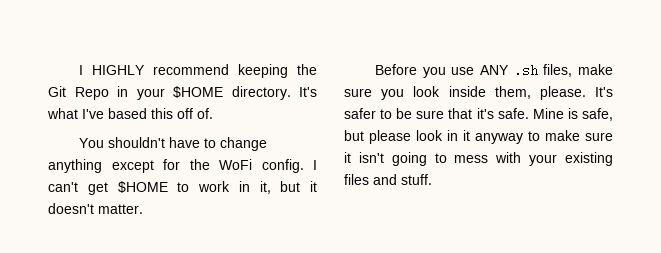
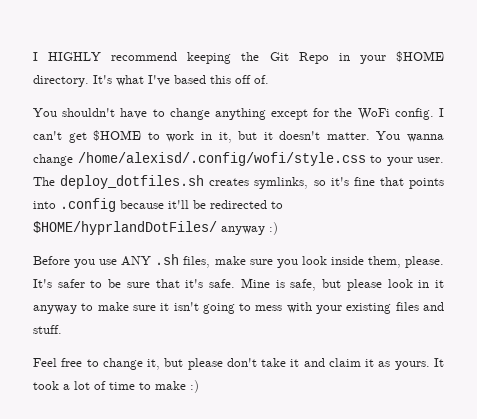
(143, 209) none -> [376,131,444,142] [33,152,444,166] [33,175,444,189] [33,198,283,212] [33,221,278,235] You wanna change /home/alexisd/.config/wofi/style.css to your user. The deploy_dotfiles.sh creates symlinks, so it's fine that points into .config because it'll be redirected to $HOME/hyprlandDotFiles/ anyway :)
(432, 179) none -> [33,358,444,370] [33,380,199,393] // Feel free to change it, but please don't take it and claim it as yours. It took a lot of time to make :)

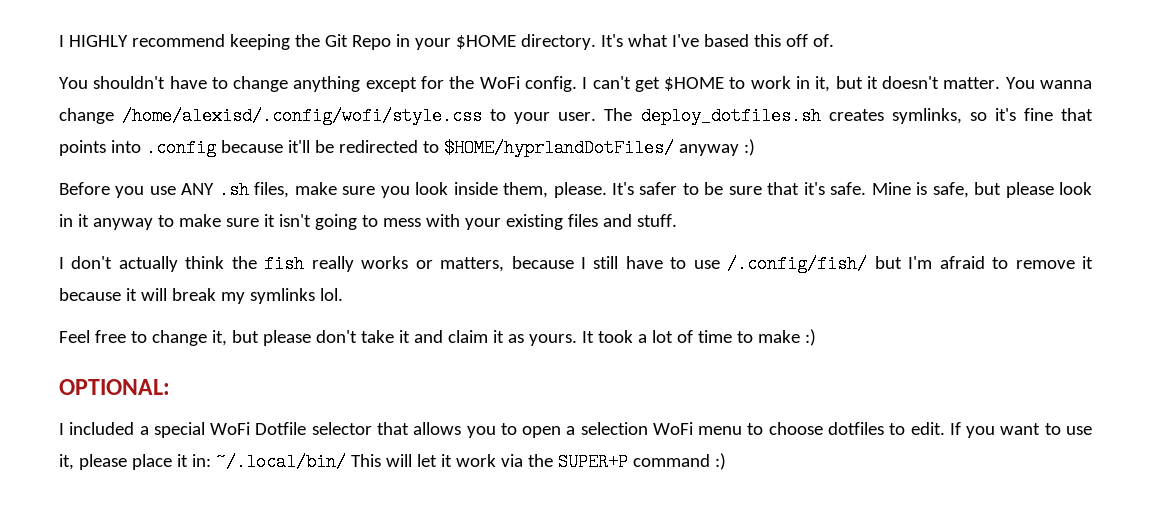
(62, 329) none -> [59,255,1094,273] [59,288,343,304] // I don't actually think the fish really works or matters, because I still have to use /.config/fish/ but I'm afraid to remove it because it will break my symlinks lol.
(199, 386) none -> [59,379,170,395] [59,422,1092,438] [59,453,726,471] // OPTIONAL: // I included a special WoFi Dotfile selector that allows you to open a selection WoFi menu to choose dotfiles to edit. If you want to use it, please place it in: ~/.local/bin/ This will let it work via the SUPER+P command :)

